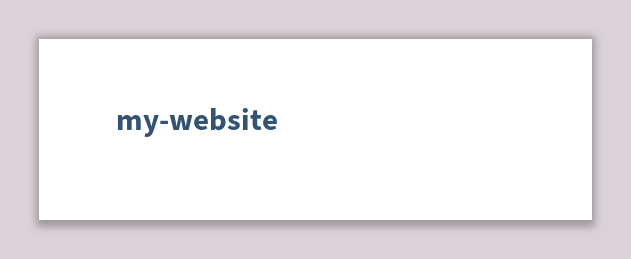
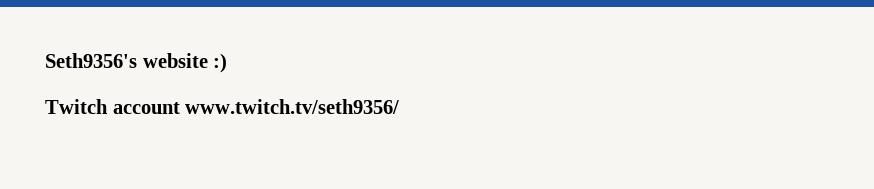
[116,108,278,137] my-website -> [45,53,228,73] [45,99,400,114] Seth9356's website :) // Twitch account www.twitch.tv/seth9356/

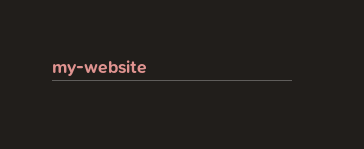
[45,53,228,73] [45,99,400,114] Seth9356's website :) // Twitch account www.twitch.tv/seth9356/ -> [52,60,147,76] my-website

